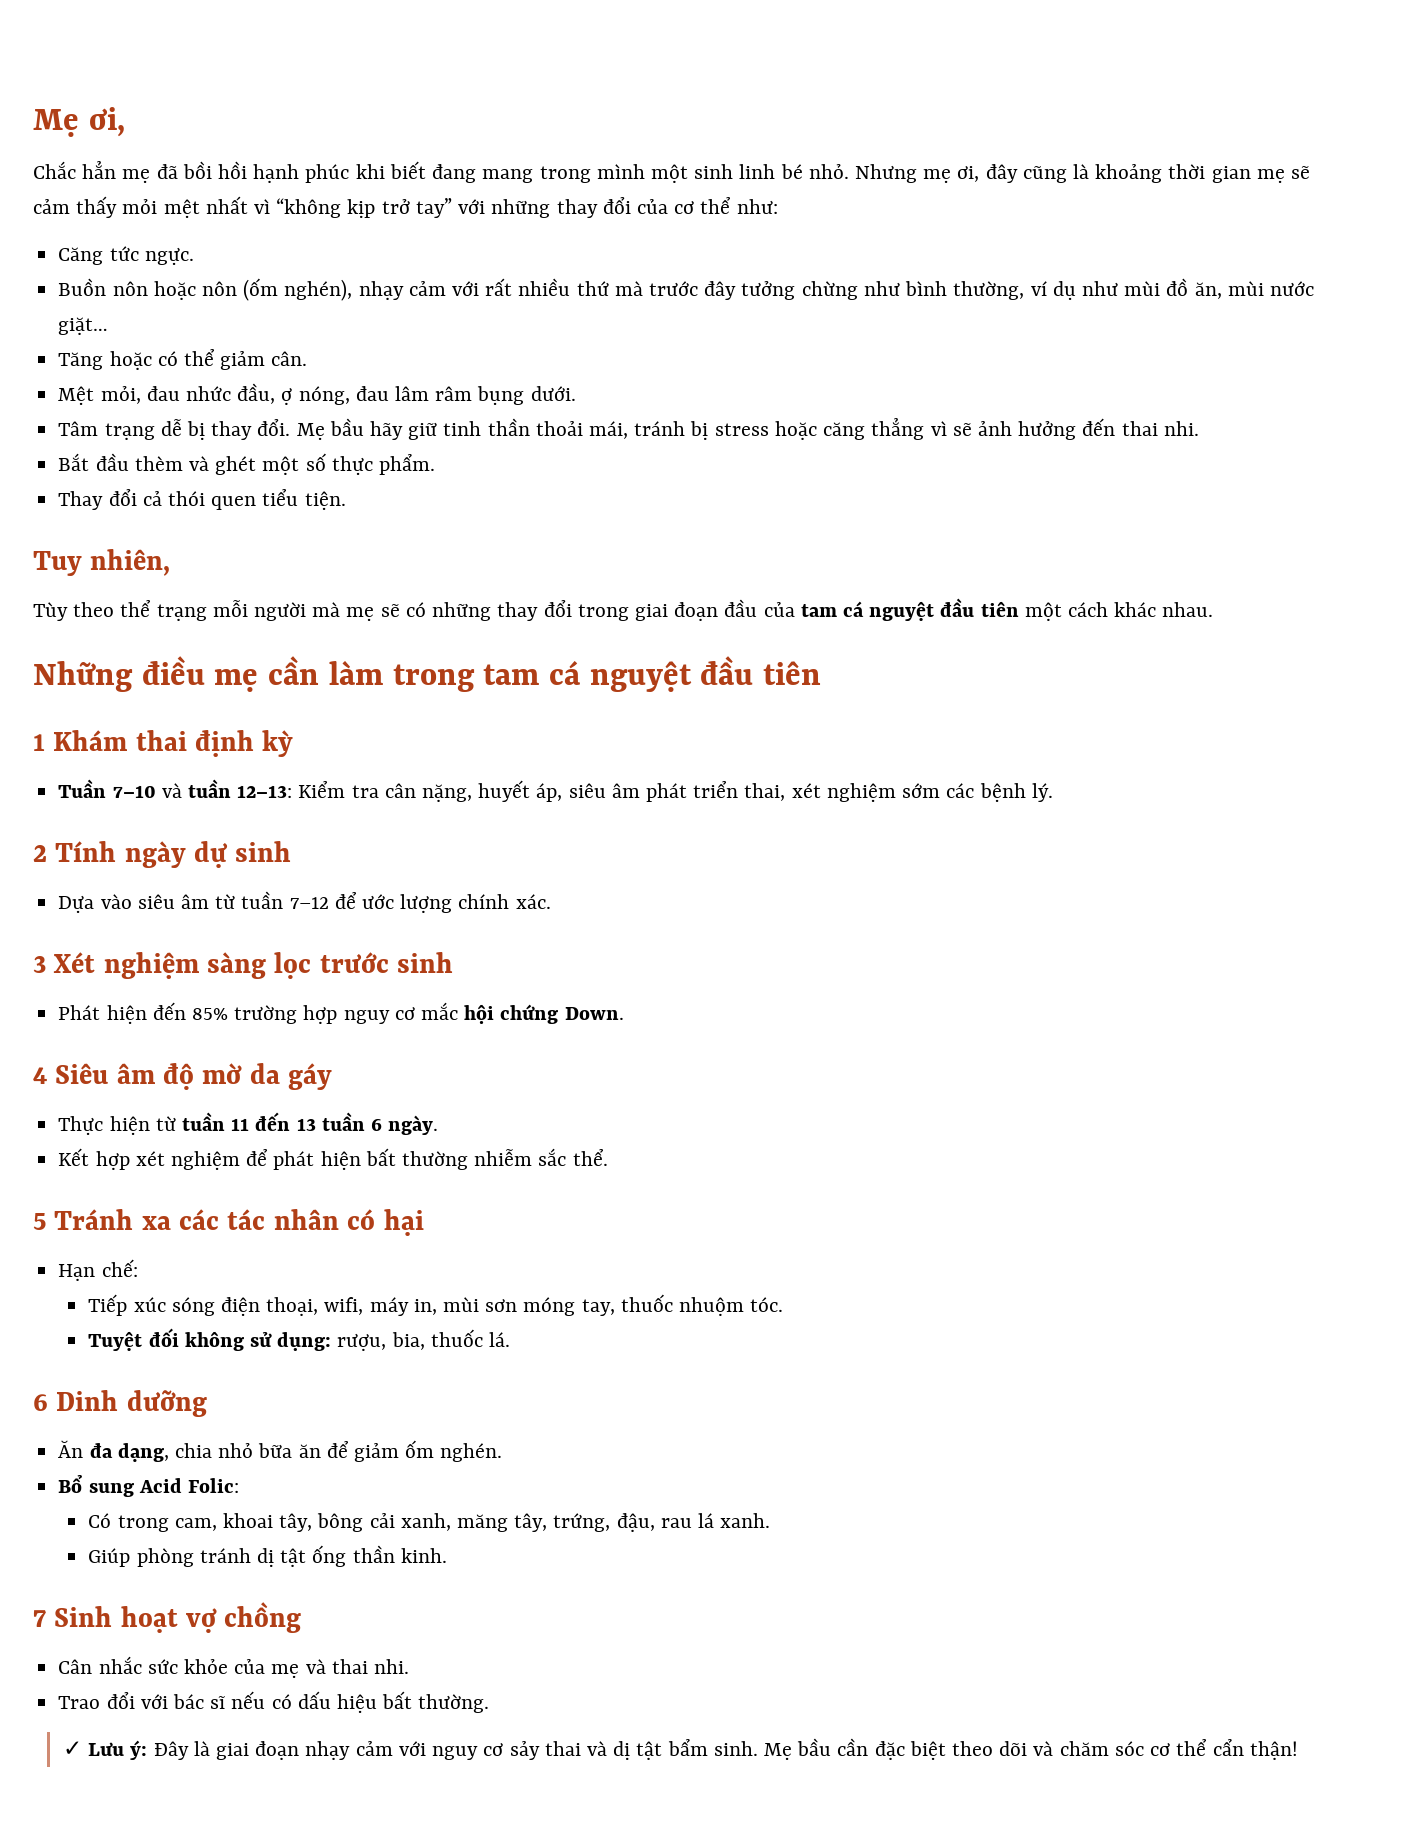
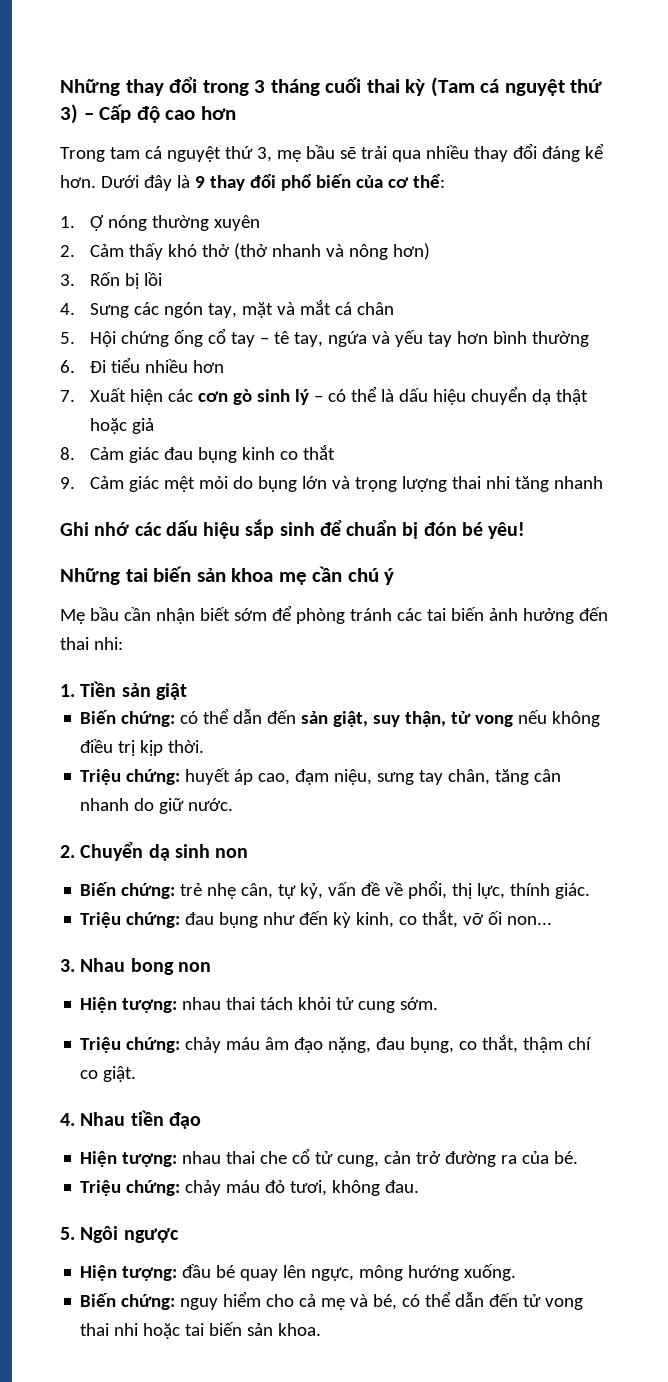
[33,107,125,137] [33,161,1311,183] [33,196,778,218] [58,246,194,265] [58,278,1314,301] [58,317,109,335] [58,349,308,370] [58,383,576,405] [58,418,1199,440] [58,453,435,475] [58,489,346,510] [33,549,171,576] [33,598,1214,621] [33,656,822,692] [33,730,294,757] [58,779,1053,802] [33,841,292,868] [58,891,551,913] [33,952,454,979] [58,1002,624,1024] [33,1063,333,1090] [58,1112,439,1135] [58,1148,608,1170] [33,1209,424,1236] [58,1259,138,1281] [88,1294,784,1316] [88,1328,510,1351] [33,1390,207,1417] [58,1440,503,1462] [58,1474,239,1497] [88,1513,771,1532] [88,1545,447,1567] [33,1602,302,1633] [58,1656,409,1678] [58,1691,490,1713] [62,1738,1298,1760] Mẹ ơi, // Chắc hẳn mẹ đã bồi hồi hạnh phúc khi biết đang mang trong mình một sinh linh bé nhỏ. Nhưng mẹ ơi, đây cũng là khoảng thời gian mẹ sẽ cảm thấy mỏi mệt nhất vì “không kịp trở tay” với những thay đổi của cơ thể như: // Căng tức ngực. // Buồn nôn hoặc nôn (ốm nghén), nhạy cảm với rất nhiều thứ mà trước đây tưởng chừng như bình thường, ví dụ như mùi đồ ăn, mùi nước giặt… // Tăng hoặc có thể giảm cân. // Mệt mỏi, đau nhức đầu, ợ nóng, đau lâm râm bụng dưới. // Tâm trạng dễ bị thay đổi. Mẹ bầu hãy giữ tinh thần thoải mái, tránh bị stress hoặc căng thẳng vì sẽ ảnh hưởng đến thai nhi. // Bắt đầu thèm và ghét một số thực phẩm. // Thay đổi cả thói quen tiểu tiện. // Tuy nhiên, // Tùy theo thể trạng mỗi người mà mẹ sẽ có những thay đổi trong giai đoạn đầu của tam cá nguyệt đầu tiên một cách khác nhau. // Những điều mẹ cần làm trong tam cá nguyệt đầu tiên // 1 Khám thai định kỳ // Tuần 7–10 và tuần 12–13: Kiểm tra cân nặng, huyết áp, siêu âm phát triển thai, xét nghiệm sớm các bệnh lý. // 2 Tính ngày dự sinh // Dựa vào siêu âm từ tuần 7–12 để ước lượng chính xác. // 3 Xét nghiệm sàng lọc trước sinh // Phát hiện đến 85% trường hợp nguy cơ mắc hội chứng Down. // 4 Siêu âm độ mờ da gáy // Thực hiện từ tuần 11 đến 13 tuần 6 ngày. // Kết hợp xét nghiệm để phát hiện bất thường nhiễm sắc thể. // 5 Tránh xa các tác nhân có hại // Hạn chế: // Tiếp xúc sóng điện thoại, wifi, máy in, mùi sơn móng tay, thuốc nhuộm tóc. // Tuyệt đối không sử dụng: rượu, bia, thuốc lá. // 6 Dinh dưỡng // Ăn đa dạng, chia nhỏ bữa ăn để giảm ốm nghén. // Bổ sung Acid Folic: // Có trong cam, khoai tây, bông cải xanh, măng tây, trứng, đậu, rau lá xanh. // Giúp phòng tránh dị tật ống thần kinh. // 7 Sinh hoạt vợ chồng // Cân nhắc sức khỏe của mẹ và thai nhi. // Trao đổi với bác sĩ nếu có dấu hiệu bất thường. // ✓ Lưu ý: Đây là giai đoạn nhạy cảm với nguy cơ sảy thai và dị tật bẩm sinh. Mẹ bầu cần đặc biệt theo dõi và chăm sóc cơ thể cẩn thận! -> [60,77,603,97] [60,104,236,124] [60,143,604,162] [60,174,445,191] [60,215,260,231] [60,243,430,260] [60,272,162,289] [60,300,394,318] [60,328,589,347] [60,357,224,373] [60,386,588,405] [89,418,154,434] [60,445,335,463] [60,476,603,492] [60,519,526,539] [60,566,395,585] [60,605,608,624] [60,637,123,650] [60,681,187,700] [80,708,601,727] [80,739,205,756] [80,768,562,785] [80,798,234,814] [60,842,249,861] [80,880,591,899] [80,910,553,928] [60,958,211,975] [80,997,439,1013] [80,1035,593,1053] [80,1066,137,1082] [60,1110,201,1129] [80,1148,579,1167] [80,1180,420,1196] [60,1226,179,1243] [80,1264,517,1281] [80,1291,584,1310] [80,1322,322,1339] Những thay đổi trong 3 tháng cuối thai kỳ (Tam cá nguyệt thứ 3) – Cấp độ cao hơn // Trong tam cá nguyệt thứ 3, mẹ bầu sẽ trải qua nhiều thay đổi đáng kể hơn. Dưới đây là 9 thay đổi phổ biến của cơ thể: // 1. Ợ nóng thường xuyên // 2. Cảm thấy khó thở (thở nhanh và nông hơn) // 3. Rốn bị lồi // 4. Sưng các ngón tay, mặt và mắt cá chân // 5. Hội chứng ống cổ tay – tê tay, ngứa và yếu tay hơn bình thường // 6. Đi tiểu nhiều hơn // 7. Xuất hiện các cơn gò sinh lý – có thể là dấu hiệu chuyển dạ thật hoặc giả // 8. Cảm giác đau bụng kinh co thắt // 9. Cảm giác mệt mỏi do bụng lớn và trọng lượng thai nhi tăng nhanh // Ghi nhớ các dấu hiệu sắp sinh để chuẩn bị đón bé yêu! // Những tai biến sản khoa mẹ cần chú ý // Mẹ bầu cần nhận biết sớm để phòng tránh các tai biến ảnh hưởng đến thai nhi: // 1. Tiền sản giật // Biến chứng: có thể dẫn đến sản giật, suy thận, tử vong nếu không điều trị kịp thời. // Triệu chứng: huyết áp cao, đạm niệu, sưng tay chân, tăng cân nhanh do giữ nước. // 2. Chuyển dạ sinh non // Biến chứng: trẻ nhẹ cân, tự kỷ, vấn đề về phổi, thị lực, thính giác. // Triệu chứng: đau bụng như đến kỳ kinh, co thắt, vỡ ối non... // 3. Nhau bong non // Hiện tượng: nhau thai tách khỏi tử cung sớm. // Triệu chứng: chảy máu âm đạo nặng, đau bụng, co thắt, thậm chí co giật. // 4. Nhau tiền đạo // Hiện tượng: nhau thai che cổ tử cung, cản trở đường ra của bé. // Triệu chứng: chảy máu đỏ tươi, không đau. // 5. Ngôi ngược // Hiện tượng: đầu bé quay lên ngực, mông hướng xuống. // Biến chứng: nguy hiểm cho cả mẹ và bé, có thể dẫn đến tử vong thai nhi hoặc tai biến sản khoa.

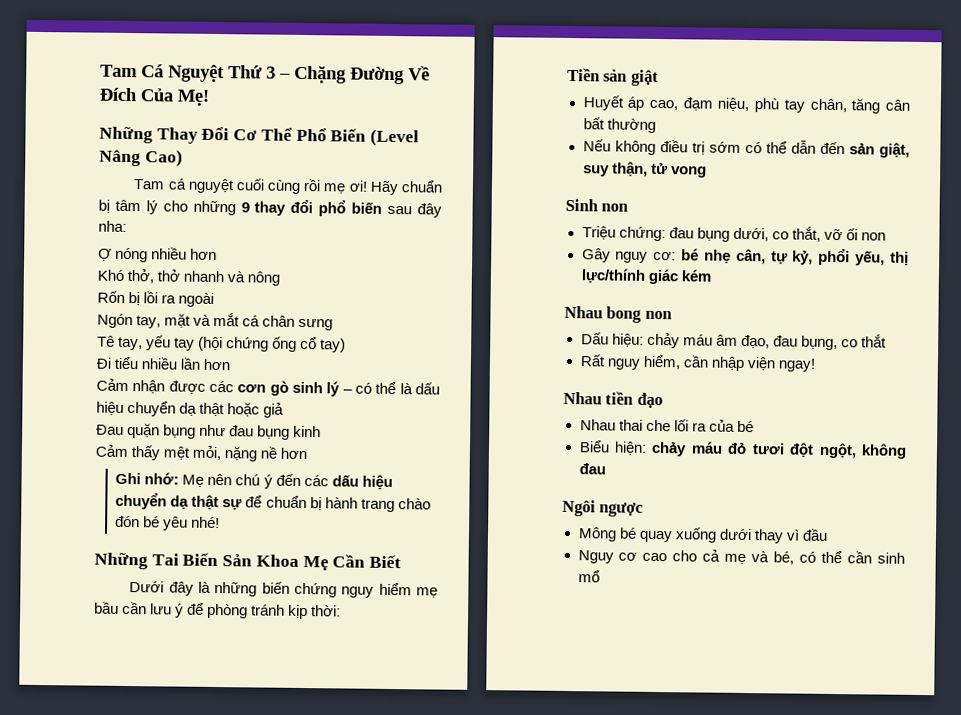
[60,77,603,97] [60,104,236,124] [60,143,604,162] [60,175,190,191] Những thay đổi trong 3 tháng cuối thai kỳ (Tam cá nguyệt thứ 3) – Cấp độ cao hơn // Trong tam cá nguyệt thứ 3, mẹ bầu sẽ trải qua nhiều thay đổi đáng kể hơn. Dưới đây là -> [100,64,430,85] [99,87,210,106] [99,126,420,147] [99,149,183,167] [133,178,443,196] [98,199,236,216] Tam Cá Nguyệt Thứ 3 – Chặng Đường Về Đích Của Mẹ! // Những Thay Đổi Cơ Thể Phổ Biến (Level Nâng Cao) // Tam cá nguyệt cuối cùng rồi mẹ ơi! Hãy chuẩn bị tâm lý cho những
[355,174,445,188] [60,215,260,231] [60,243,267,260] của cơ thể: // 1. Ợ nóng thường xuyên // 2. Cảm thấy khó thở (thở -> [387,203,442,218] [98,220,127,232] [98,247,218,263] [97,268,181,284] sau đây nha: // Ợ nóng nhiều hơn // Khó thở, thở
[392,243,430,260] [60,274,75,286] hơn) // 3. -> (281, 278) //
[60,302,203,318] // 4. Sưng các ngón -> [161,292,215,307] [97,313,133,329] ra ngoài // Ngón
[60,328,589,347] [60,360,75,373] // 5. Hội chứng ống cổ tay – tê tay, ngứa và yếu tay hơn bình thường // 6. -> [298,318,334,331] [97,335,347,353] sưng // Tê tay, yếu tay (hội chứng ống cổ tay) //
[192,360,224,373] [60,388,163,405] hơn // 7. Xuất hiện -> [180,357,231,371] [96,378,206,394] lần hơn // Cảm nhận được
[60,447,159,463] 8. Cảm giác -> [96,422,227,439] Đau quặn bụng như
[279,445,335,460] [60,476,603,492] [60,519,526,539] [60,566,395,585] [60,605,608,624] [60,637,123,650] [60,681,187,700] [80,710,176,727] co thắt // 9. Cảm giác mệt mỏi do bụng lớn và trọng lượng thai nhi tăng nhanh // Ghi nhớ các dấu hiệu sắp sinh để chuẩn bị đón bé yêu! // Những tai biến sản khoa mẹ cần chú ý // Mẹ bầu cần nhận biết sớm để phòng tránh các tai biến ảnh hưởng đến thai nhi: // 1. Tiền sản giật // Biến chứng: -> [95,444,308,462] [115,472,393,491] [115,491,431,513] [115,515,221,531] [94,552,402,571] [129,581,438,598] [94,601,342,620] [567,67,659,86] [582,95,910,114] [582,117,656,133] [582,139,741,155] // Cảm thấy mệt mỏi, nặng nề hơn // Ghi nhớ: Mẹ nên chú ý đến các dấu hiệu chuyển dạ thật sự để chuẩn bị hành trang chào đón bé yêu nhé! // Những Tai Biến Sản Khoa Mẹ Cần Biết // Dưới đây là những biến chứng nguy hiểm mẹ bầu cần lưu ý để phòng tránh kịp thời: // Tiền sản giật // Huyết áp cao, đạm niệu, phù tay chân, tăng cân bất thường // Nếu không điều trị sớm
[518,710,601,727] [80,739,205,756] [80,768,562,785] [80,798,234,814] [60,842,249,861] [80,880,591,899] [80,910,553,928] [60,958,211,975] [80,997,439,1013] [80,1037,181,1053] nếu không điều trị kịp thời. // Triệu chứng: huyết áp cao, đạm niệu, sưng tay chân, tăng cân nhanh do giữ nước. // 2. Chuyển dạ sinh non // Biến chứng: trẻ nhẹ cân, tự kỷ, vấn đề về phổi, thị lực, thính giác. // Triệu chứng: đau bụng như đến kỳ kinh, co thắt, vỡ ối non... // 3. Nhau bong non // Hiện tượng: nhau thai tách khỏi tử cung sớm. // Triệu chứng: -> [565,198,629,212] [581,226,886,242] [581,247,909,266] [580,268,712,285] [564,305,672,323] [580,332,644,347] // Sinh non // Triệu chứng: đau bụng dưới, co thắt, vỡ ối non // Gây nguy cơ: bé nhẹ cân, tự kỷ, phổi yếu, thị lực/thính giác kém // Nhau bong non // Dấu hiệu:
[294,1037,372,1053] đạo nặng, -> [740,334,770,349] đạo,
[482,1035,593,1053] [80,1066,137,1082] [60,1110,201,1129] [80,1148,579,1167] [80,1180,420,1196] [60,1226,179,1243] [80,1264,517,1281] [80,1291,262,1310] thắt, thậm chí co giật. // 4. Nhau tiền đạo // Hiện tượng: nhau thai che cổ tử cung, cản trở đường ra của bé. // Triệu chứng: chảy máu đỏ tươi, không đau. // 5. Ngôi ngược // Hiện tượng: đầu bé quay lên ngực, mông hướng xuống. // Biến chứng: nguy hiểm -> [860,334,887,348] [579,354,816,372] [563,391,663,409] [579,419,754,433] [578,440,907,459] [578,463,606,475] [562,499,644,517] [577,527,828,544] [577,550,668,564] thắt // Rất nguy hiểm, cần nhập viện ngay! // Nhau tiền đạo // Nhau thai che lối ra của bé // Biểu hiện: chảy máu đỏ tươi đột ngột, không đau // Ngôi ngược // Mông bé quay xuống dưới thay vì đầu // Nguy cơ cao
[455,1292,584,1310] [80,1322,322,1339] dẫn đến tử vong thai nhi hoặc tai biến sản khoa. -> [847,551,905,564] [577,570,600,583] cần sinh mổ

